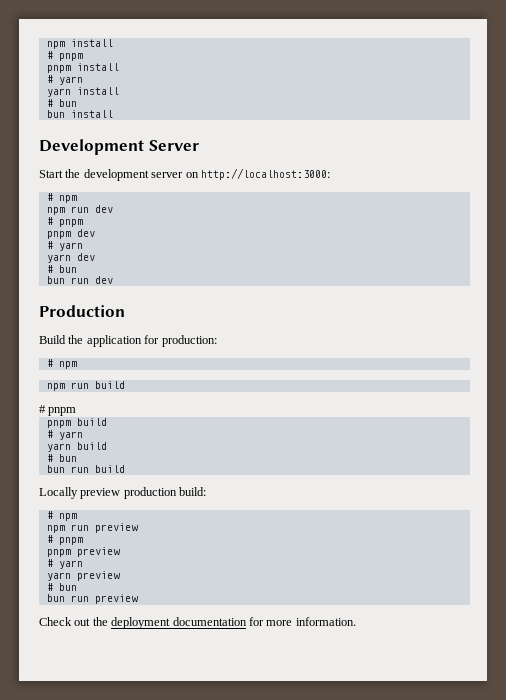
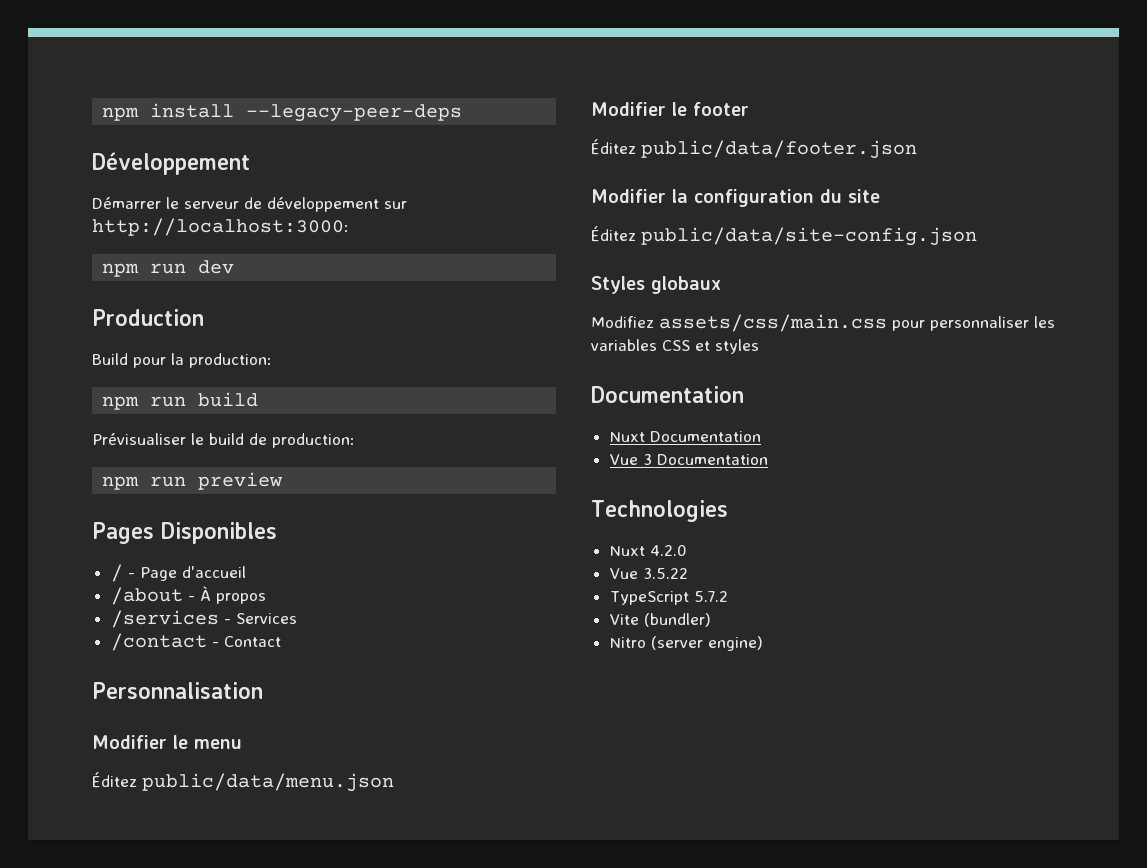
[46,51,83,61] [46,63,119,73] [46,75,83,85] [46,87,119,97] [46,99,77,107] [46,110,113,118] [39,139,199,155] [39,169,199,181] // # pnpm // pnpm install // # yarn // yarn install // # bun // bun install // Development Server // Start the development server on -> [246,104,463,122] [92,152,250,175] [92,197,407,212] --legacy-peer-deps // Développement // Démarrer le serveur de développement sur
[46,193,77,203] [46,205,113,215] [46,217,83,227] [46,229,95,239] [46,241,83,251] [46,253,95,263] [46,265,77,273] [46,276,65,284] # npm // npm run dev // # pnpm // pnpm dev // # yarn // yarn dev // # bun // bun -> [102,263,140,277] npm
[68,335,217,347] [46,359,77,369] the application for production: // # npm -> [133,353,272,368] pour la production:
[39,405,77,416] [46,418,107,428] [46,430,83,440] [46,442,107,452] [46,454,77,462] [46,465,125,473] [39,487,207,499] [46,511,77,521] [46,523,138,533] [46,535,83,545] [46,547,120,557] [46,559,83,569] [46,571,120,581] [46,583,77,591] [46,594,138,604] [39,617,356,629] # pnpm // pnpm build // # yarn // yarn build // # bun // bun run build // Locally preview production build: // # npm // npm run preview // # pnpm // pnpm preview // # yarn // yarn preview // # bun // bun run preview // Check out the deployment documentation for more information. -> [92,433,355,448] [102,472,284,490] [92,522,277,544] [110,564,246,582] [110,586,266,605] [110,610,297,628] [110,633,281,651] [92,682,263,699] [92,735,242,749] [92,772,394,792] [591,102,749,116] [591,139,917,159] [591,189,880,207] [591,226,977,246] [591,276,721,294] [591,314,1055,332] [591,339,759,354] [591,386,744,403] [609,431,761,442] [609,454,768,465] [591,500,728,522] [609,545,687,556] [609,568,688,579] [609,591,728,605] [609,613,711,627] [609,636,763,651] Prévisualiser le build de production: // npm run preview // Pages Disponibles // / - Page d'accueil // /about - À propos // /services - Services // /contact - Contact // Personnalisation // Modifier le menu // Éditez public/data/menu.json // Modifier le footer // Éditez public/data/footer.json // Modifier la configuration du site // Éditez public/data/site-config.json // Styles globaux // Modifiez assets/css/main.css pour personnaliser les variables CSS et styles // Documentation // Nuxt Documentation // Vue 3 Documentation // Technologies // Nuxt 4.2.0 // Vue 3.5.22 // TypeScript 5.7.2 // Vite (bundler) // Nitro (server engine)

